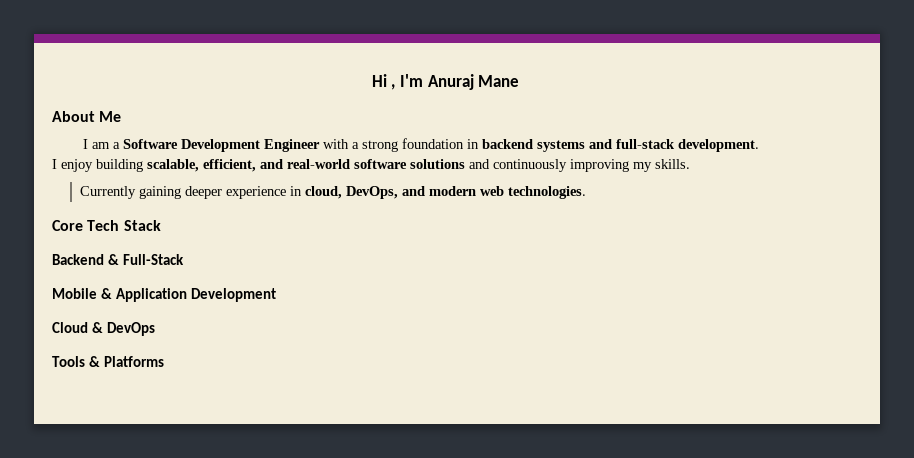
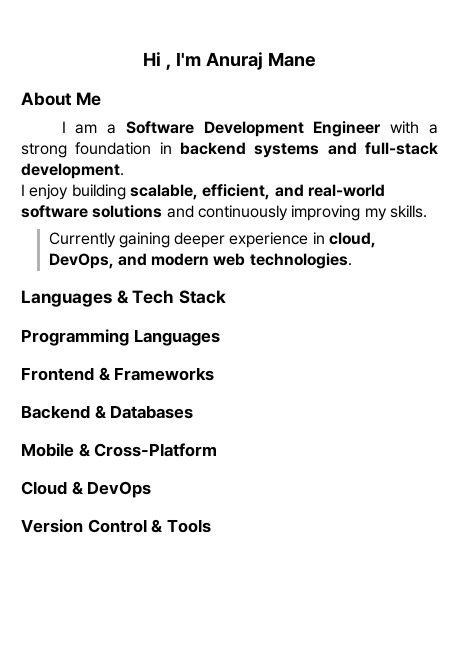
[52,220,83,231] Core -> [21,290,129,307] Languages &
(161, 225) none -> [21,329,220,346] [21,367,215,381] // Programming Languages // Frontend & Frameworks
[123,254,185,265] Full-Stack -> [110,405,194,419] Databases
[116,288,277,302] Application Development -> [94,443,218,457] Cross-Platform
[52,356,165,367] Tools & Platforms -> [21,519,211,533] Version Control & Tools

